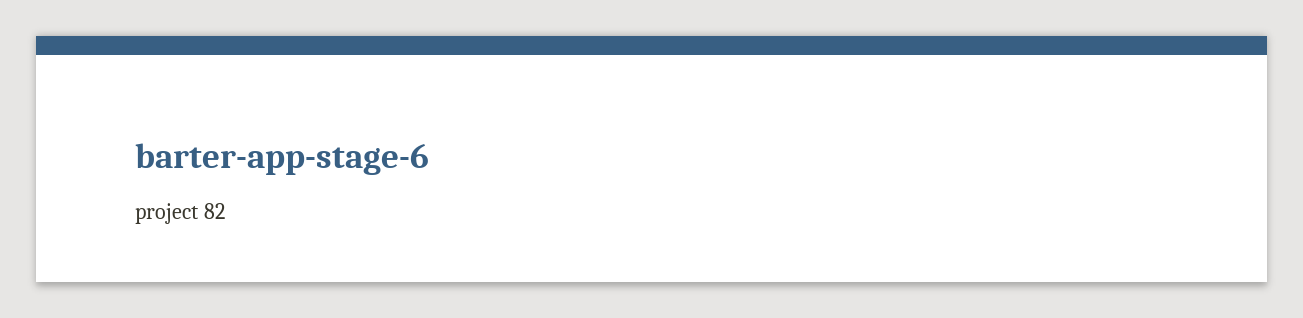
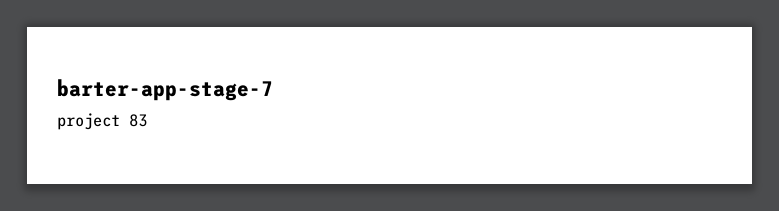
[135,143,429,175] barter-app-stage-6 -> [57,79,273,101] barter-app-stage-7
[203,203,225,219] 82 -> [129,114,147,127] 83

